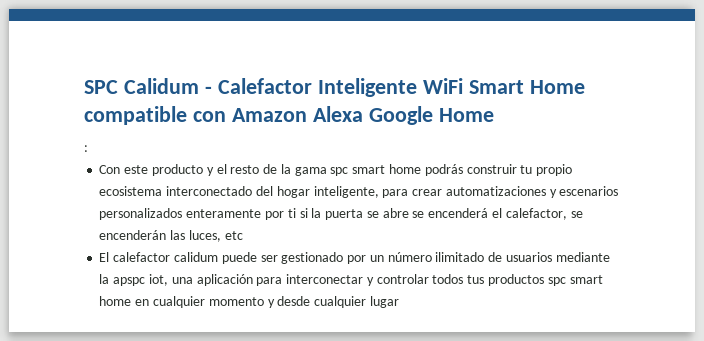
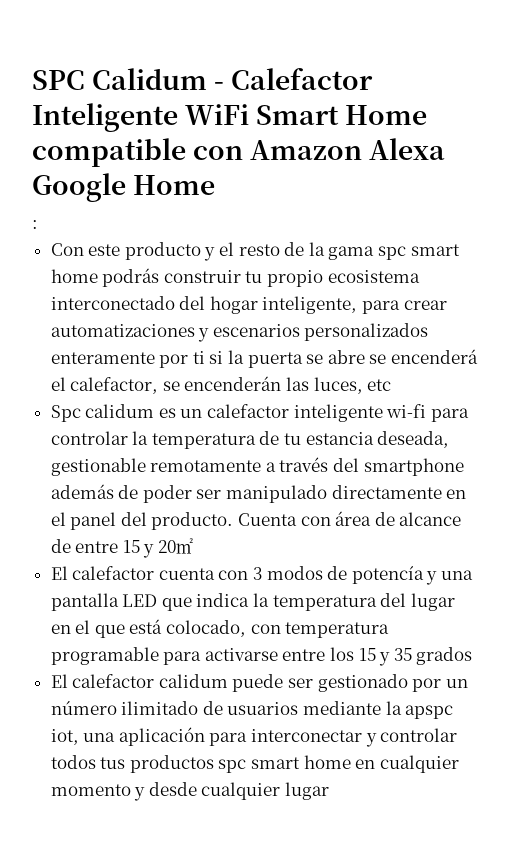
(243, 235) none -> [50,404,469,422] [50,431,450,449] [50,457,464,476] [50,484,467,503] [50,511,462,530] [50,538,194,558] [50,566,474,585] [50,593,455,611] [50,619,390,638] [50,647,473,666] // Spc calidum es un calefactor inteligente wi-fi para controlar la temperatura de tu estancia deseada, gestionable remotamente a través del smartphone además de poder ser manipulado directamente en el panel del producto. Cuenta con área de alcance de entre 15 y 20㎡ // El calefactor cuenta con 3 modos de potencía y una pantalla LED que indica la temperatura del lugar en el que está colocado, con temperatura programable para activarse entre los 15 y 35 grados

